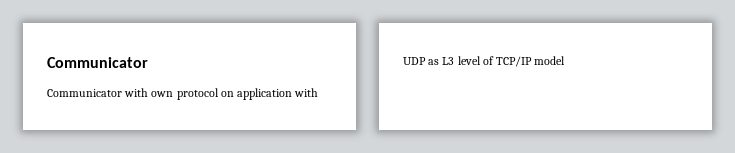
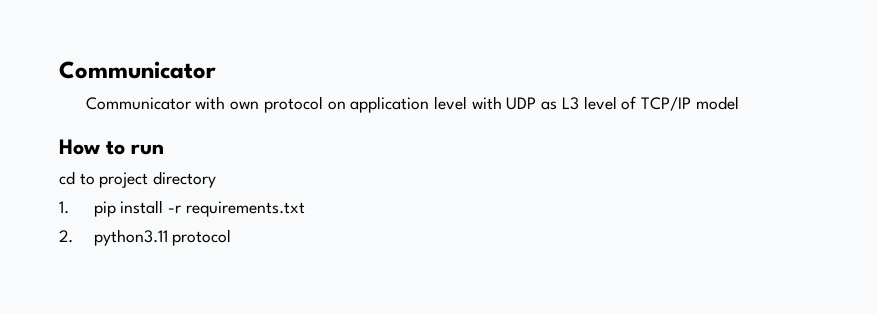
(293, 94) none -> [433,96,467,110] level
(566, 60) none -> [59,139,164,155] [59,171,217,188] [59,200,305,217] [59,229,232,246] // How to run // cd to project directory // 1. pip install -r requirements.txt // 2. python3.11 protocol

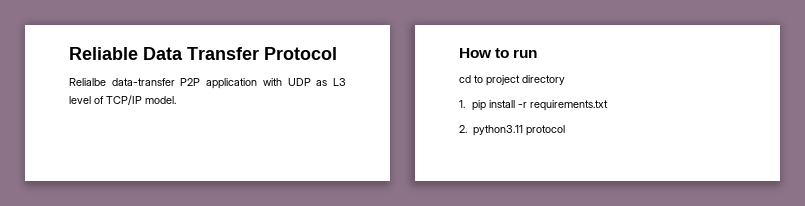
[59,61,216,79] [85,96,467,113] Communicator // Communicator with own protocol on application level -> [69,47,337,60] [69,78,258,89] Reliable Data Transfer Protocol // Relialbe data-transfer P2P application
[695,96,739,110] model -> [145,96,176,104] model.

